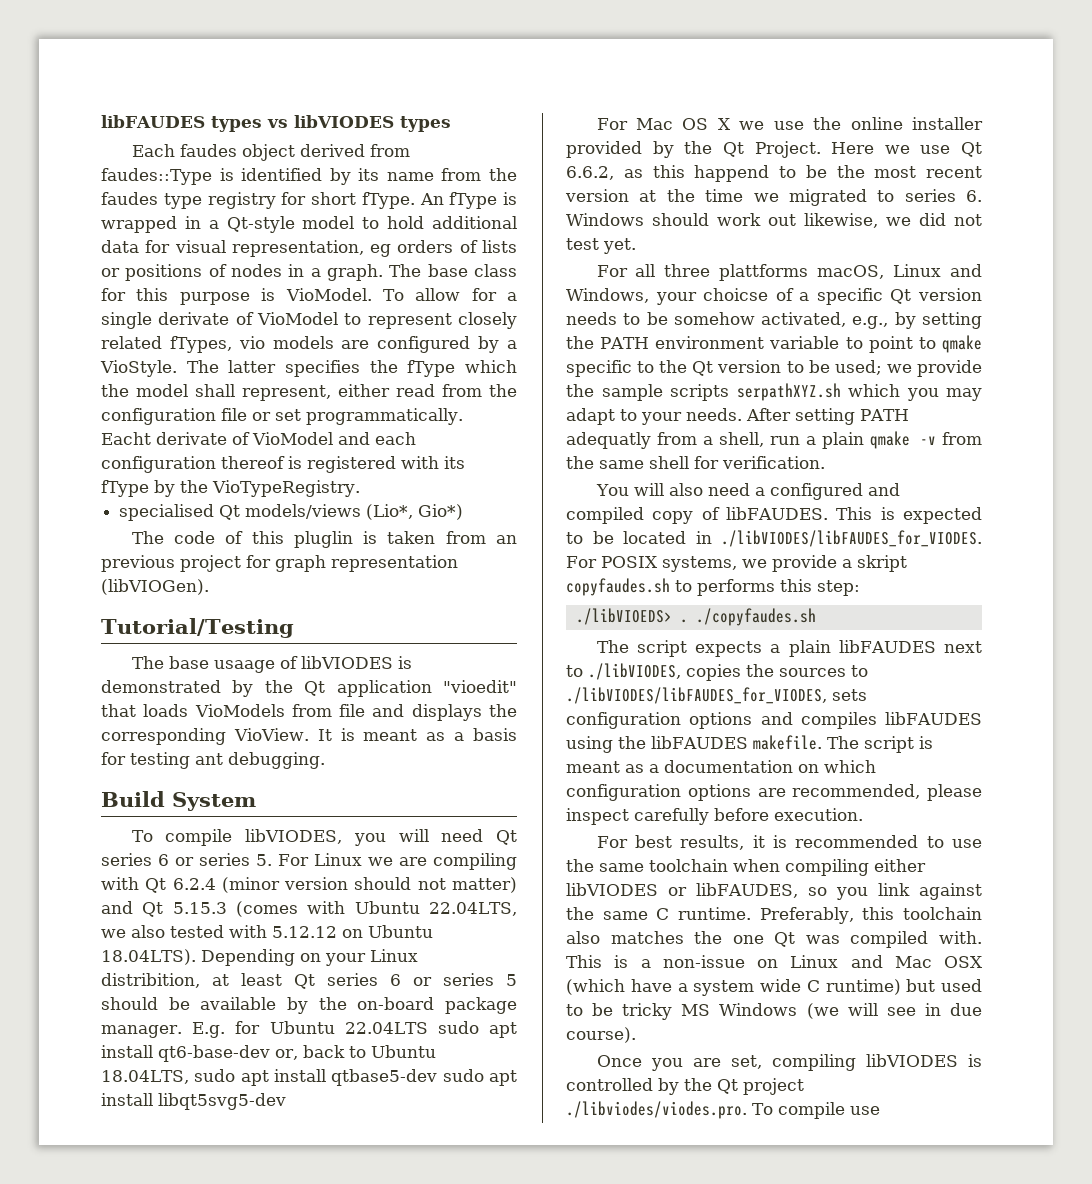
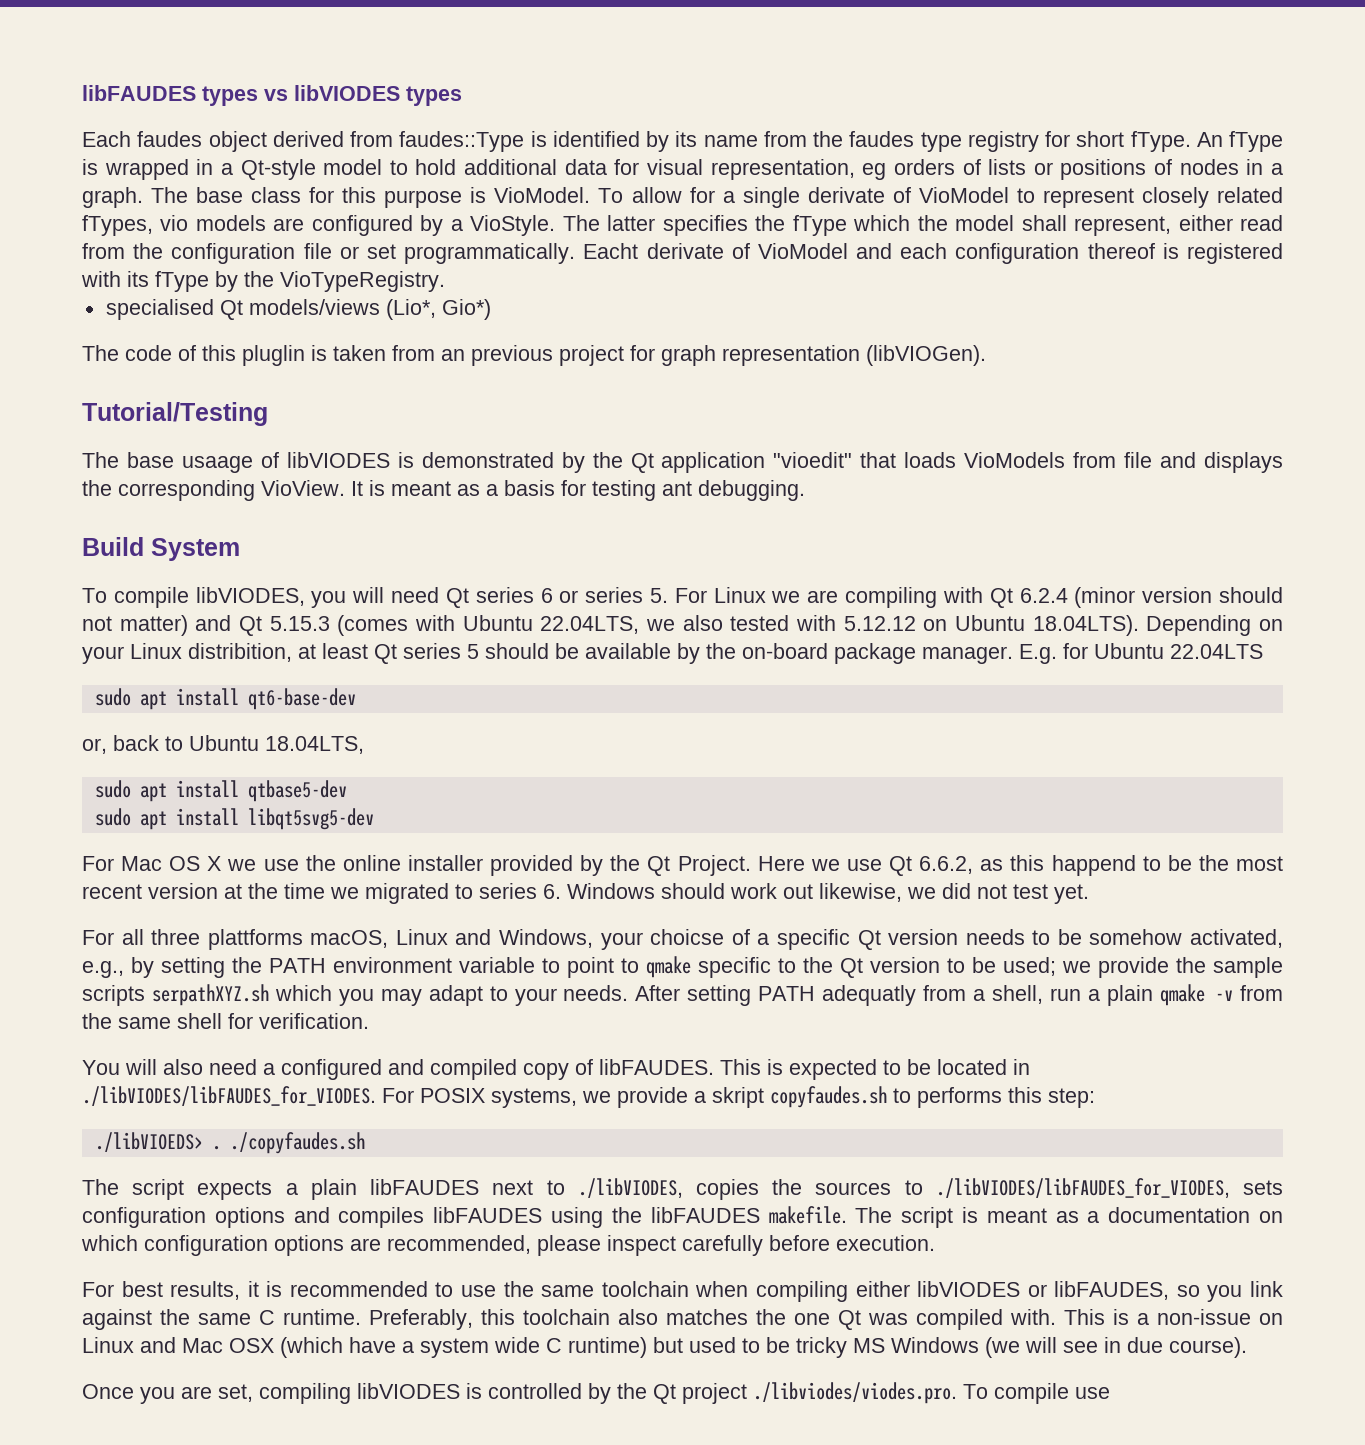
[390,973,494,986] 6 or series -> (461, 651) none
(428, 1028) none -> (1263, 651) //
(270, 1053) none -> (356, 699) //
(189, 1077) none -> (364, 745) //
(438, 1077) none -> (347, 791) //

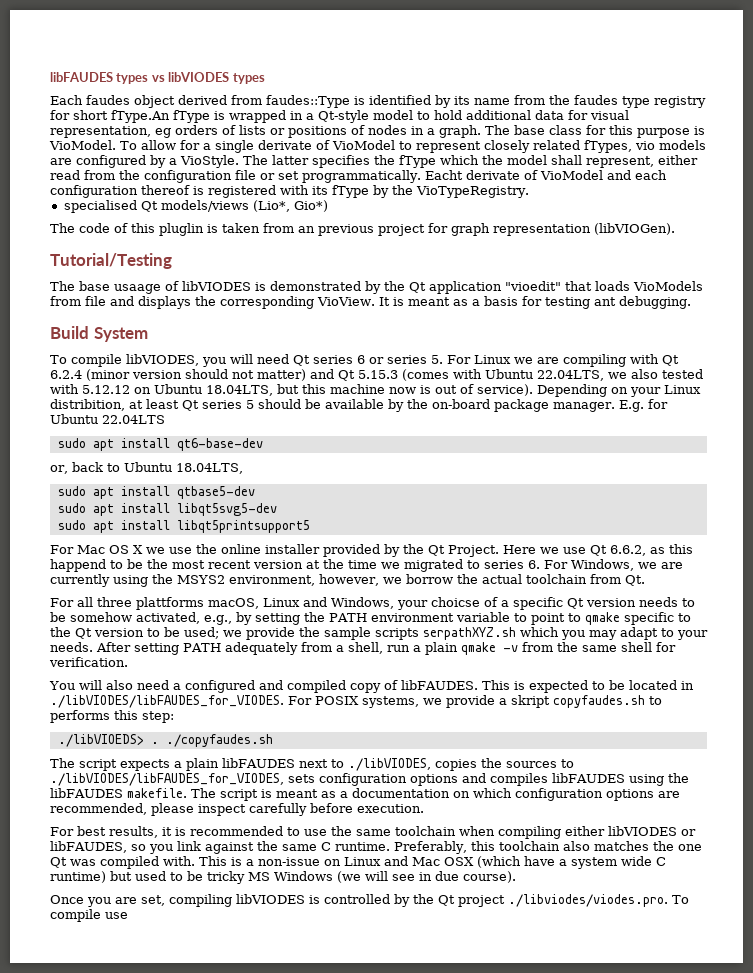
[1130,131,1223,152] fType. An -> [111,110,170,123] fType.An
[1032,615,1139,636] 18.04LTS). -> [206,384,533,396] 18.04LTS, but this machine now is out of service).
(374, 819) none -> [57,520,310,533] // sudo apt install libqt5printsupport5
[567,883,1089,904] Windows should work out likewise, we did not test yet. -> [544,559,683,571] [50,574,645,587] For Windows, we are currently using the MSYS2 environment, however, we borrow the actual toolchain from Qt.
[822,985,917,1006] adequatly -> [224,642,298,655] adequately

